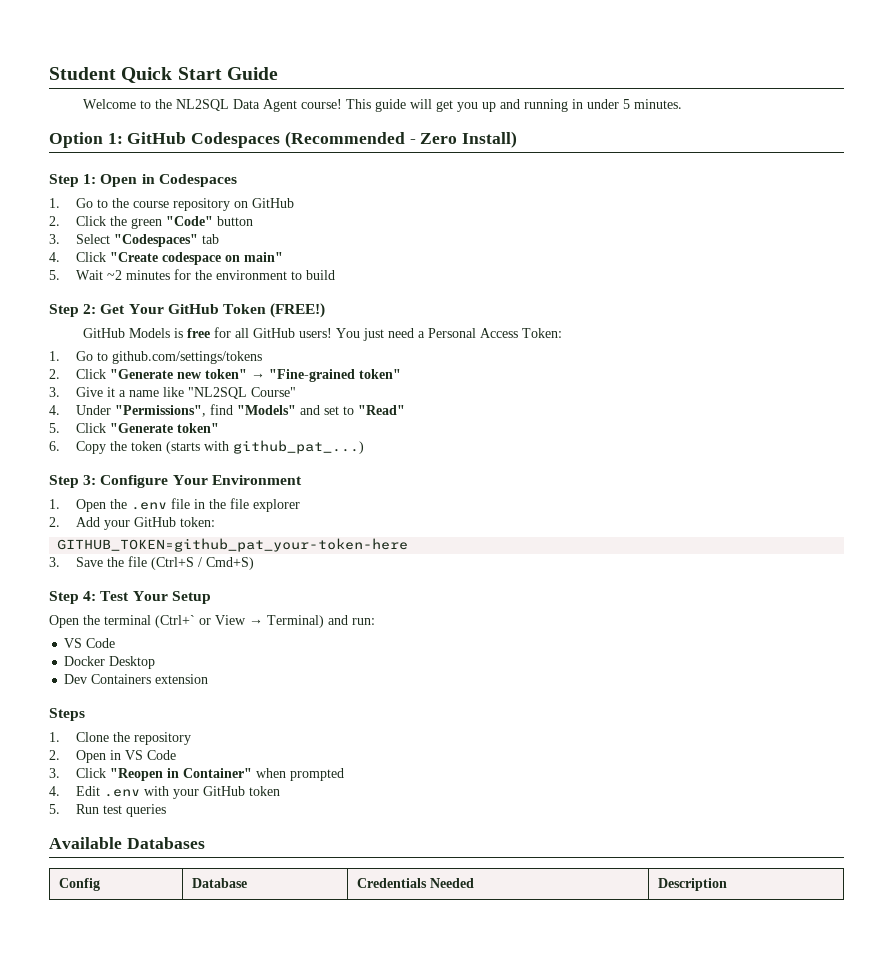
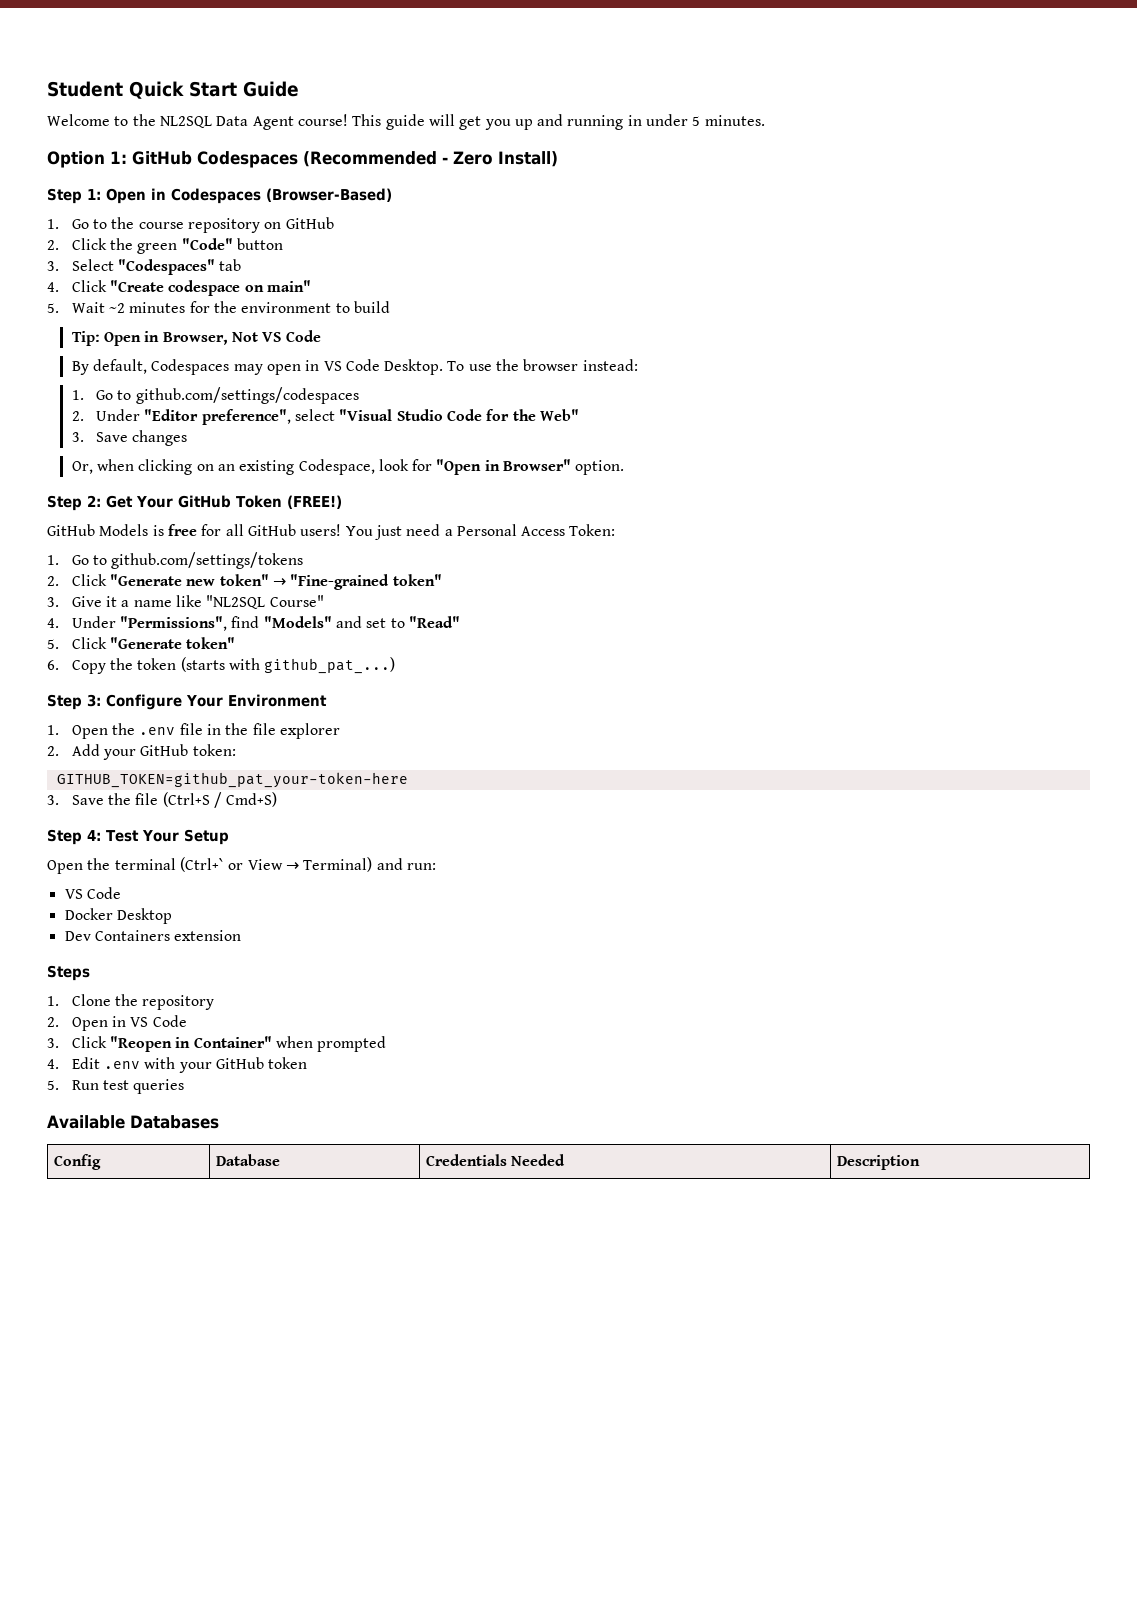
(237, 180) none -> [266,188,392,202] (Browser-Based)
(336, 275) none -> [71,330,321,346] [71,359,638,375] [71,387,359,404] [71,409,580,425] [71,430,188,446] [71,459,625,475] // Tip: Open in Browser, Not VS Code // By default, Codespaces may open in VS Code Desktop. To use the browser instead: // 1. Go to github.com/settings/codespaces // 2. Under "Editor preference", select "Visual Studio Code for the Web" // 3. Save changes // Or, when clicking on an existing Codespace, look for "Open in Browser" option.

